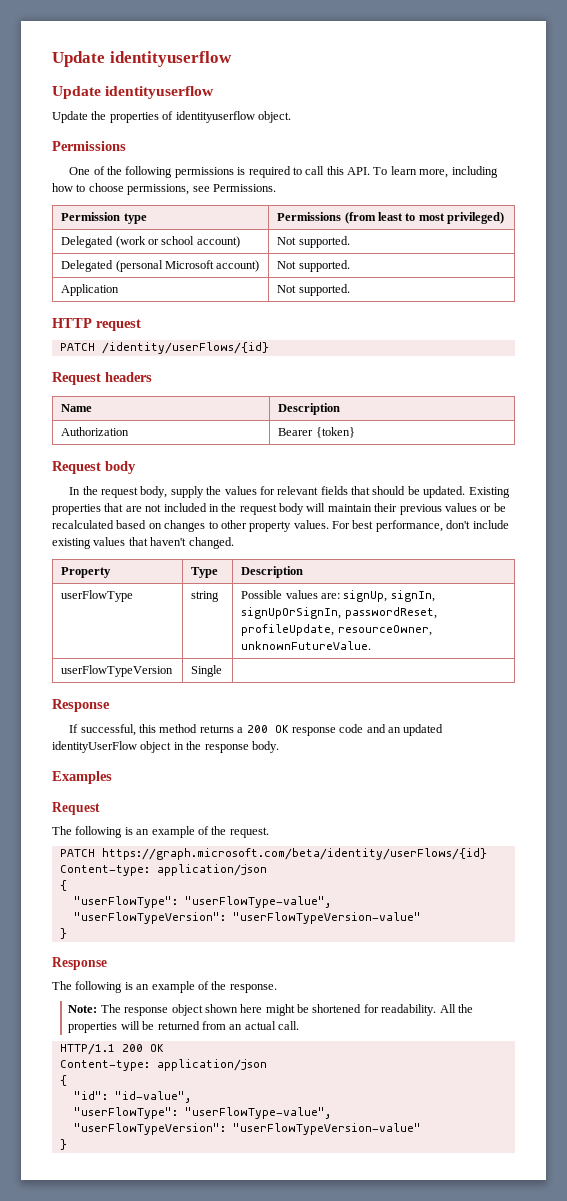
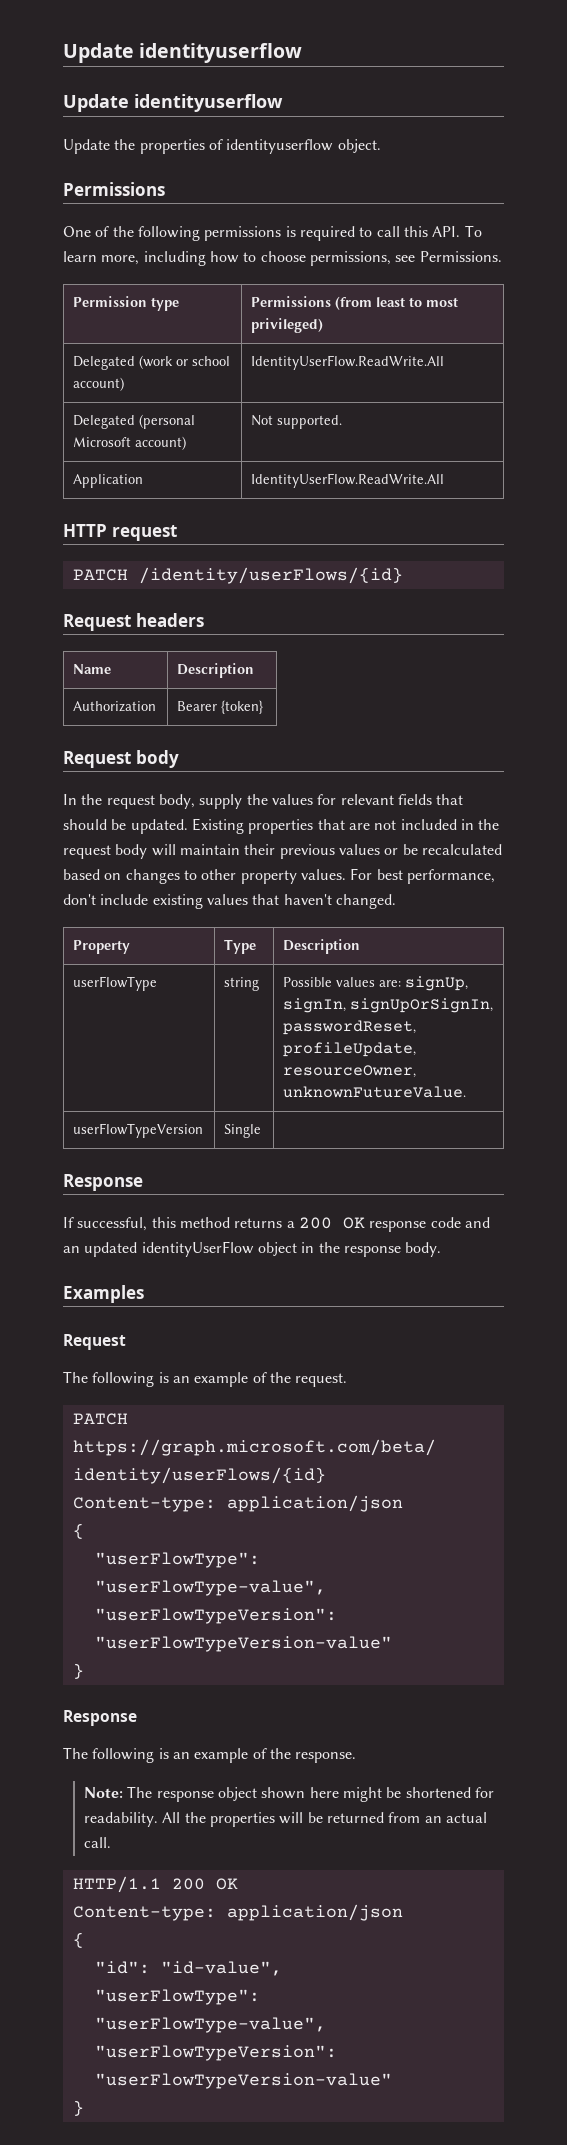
[277,236,350,248] Not supported. -> [251,355,445,370] IdentityUserFlow.ReadWrite.All
[277,284,350,296] Not supported. -> [251,473,445,488] IdentityUserFlow.ReadWrite.All

